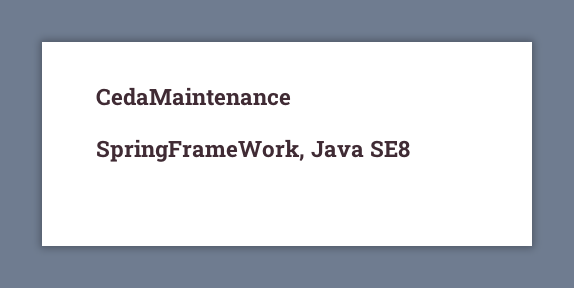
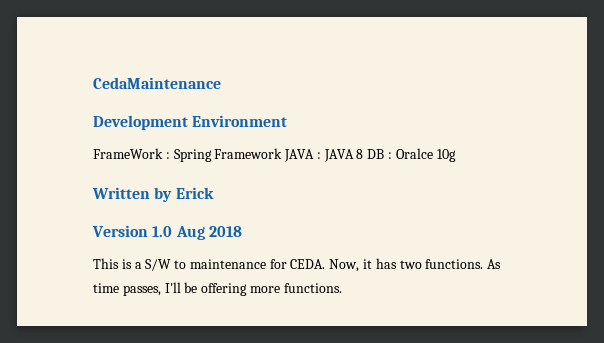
[96,139,411,162] SpringFrameWork, Java SE8 -> [93,115,288,130] [93,148,456,162] [92,187,214,202] [92,225,242,240] [93,258,502,272] [93,282,342,296] Development Environment // FrameWork : Spring Framework JAVA : JAVA 8 DB : Oralce 10g // Written by Erick // Version 1.0 Aug 2018 // This is a S/W to maintenance for CEDA. Now, it has two functions. As time passes, I'll be offering more functions.

